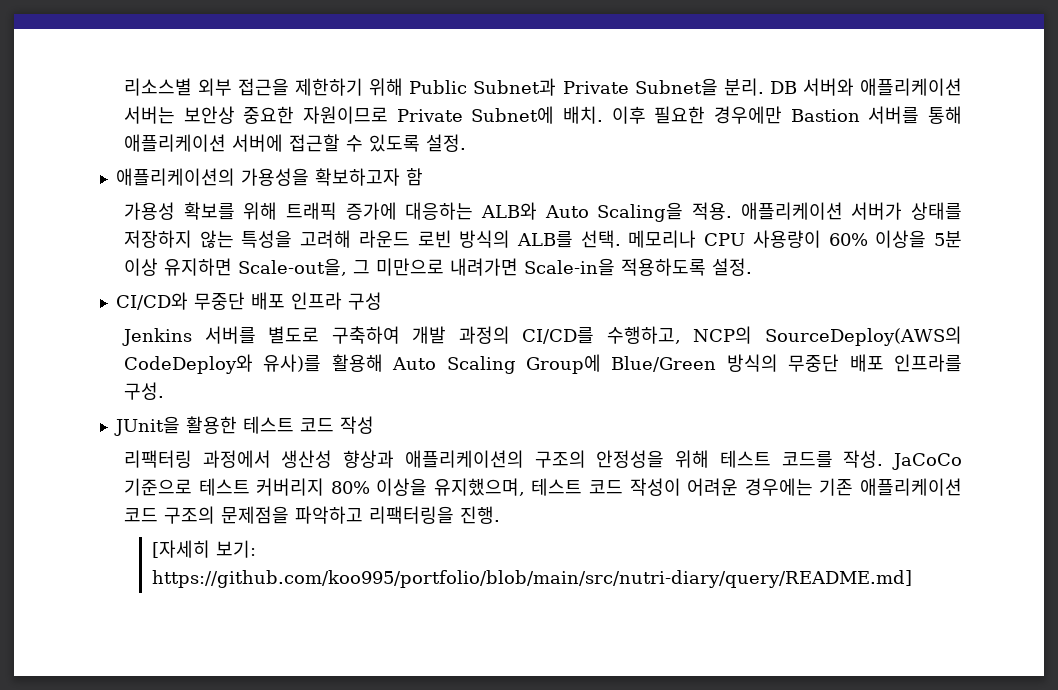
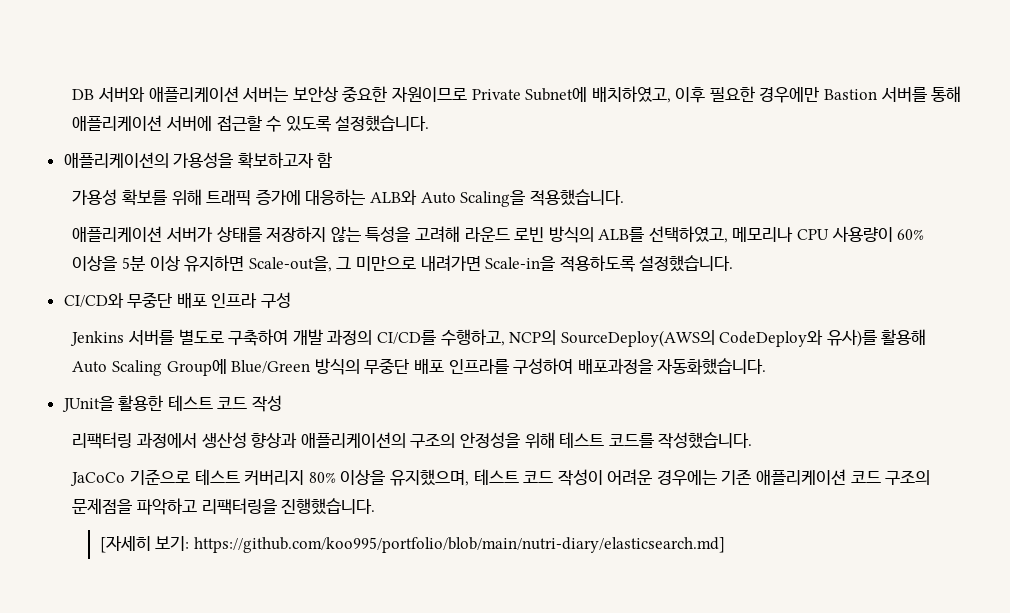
[123,78,764,96] 리소스별 외부 접근을 제한하기 위해 Public Subnet과 Private Subnet을 분리. -> (72, 94) none
[562,106,603,124] 배치. -> [591,86,671,103] 배치하였고,
[425,134,466,152] 설정. -> [335,115,430,132] 설정했습니다.
[691,202,732,220] 적용. -> [529,189,624,206] 적용했습니다. //
[580,230,621,248] 선택. -> [648,226,728,243] 선택하였고,
[711,258,752,276] 설정. -> [639,255,734,272] 설정했습니다.
[123,382,164,400] 구성. -> [513,358,767,375] 구성하여 배포과정을 자동화했습니다.
[843,450,884,468] 작성. -> [658,432,753,449] 작성했습니다. //
[459,506,500,524] 진행. -> [281,498,376,515] 진행했습니다.
[151,570,912,588] https://github.com/koo995/portfolio/blob/main/src/nutri-diary/query/README.md] -> [193,537,725,553] https://github.com/koo995/portfolio/blob/main/nutri-diary/elasticsearch.md]

